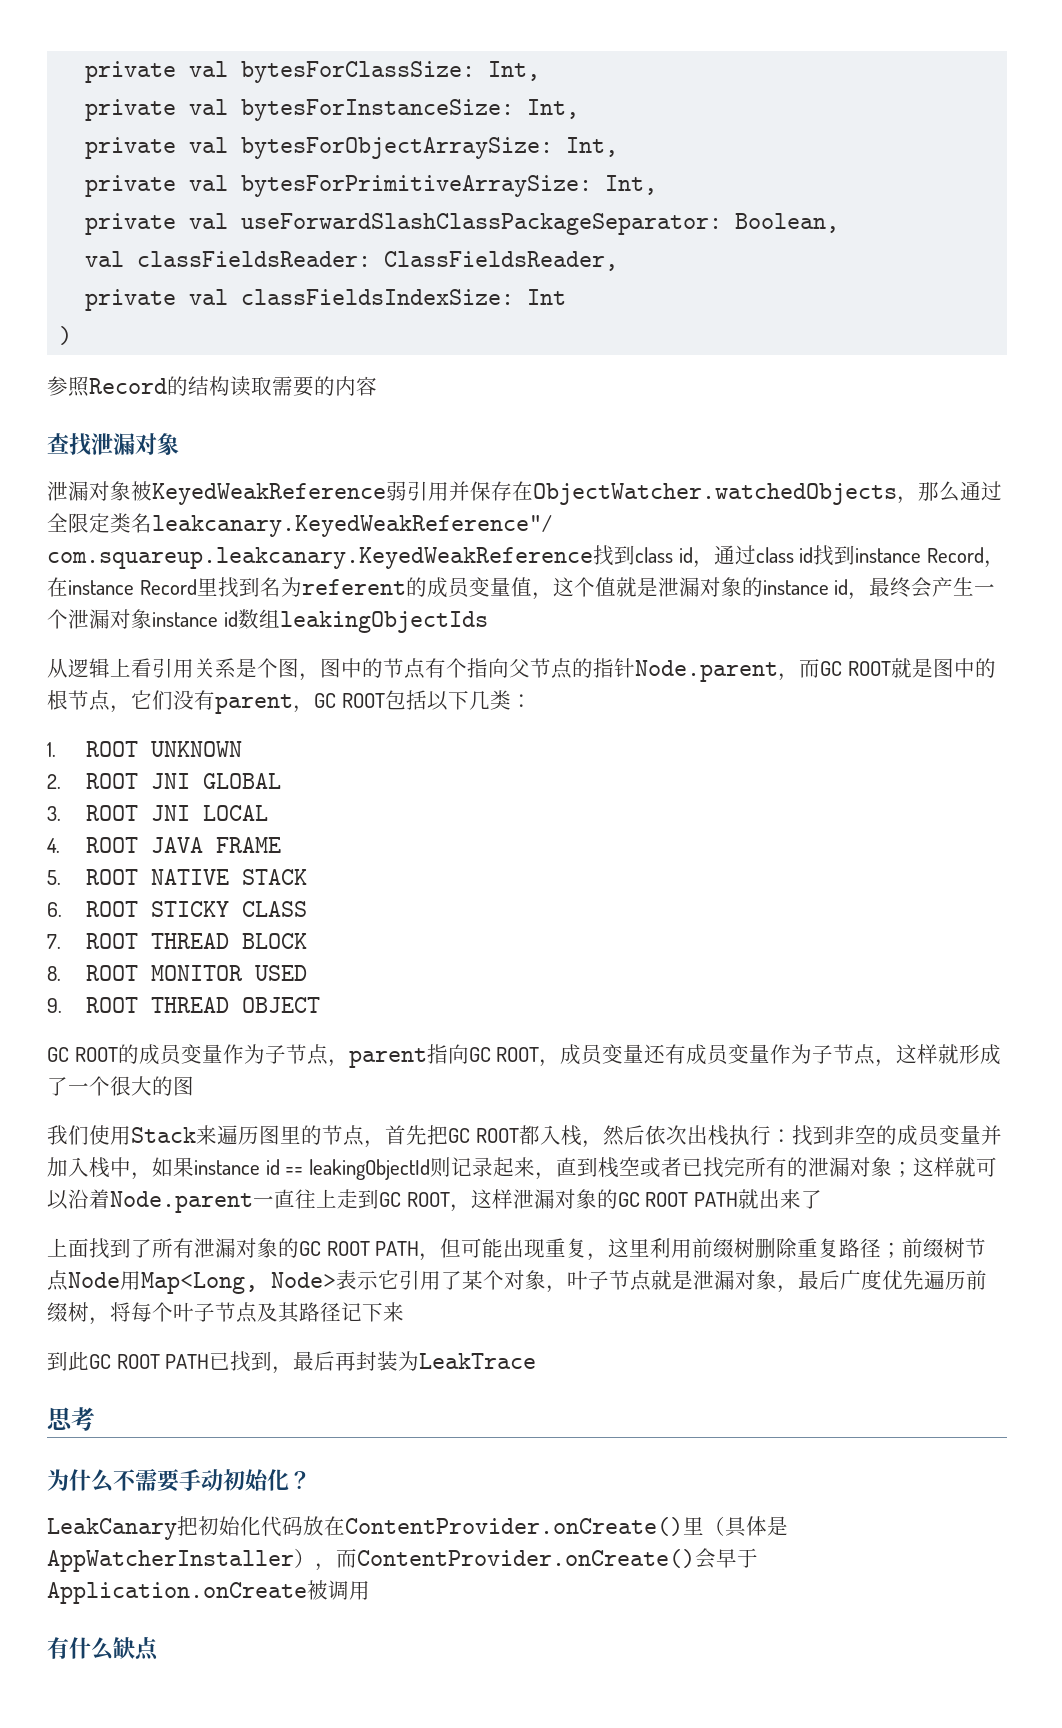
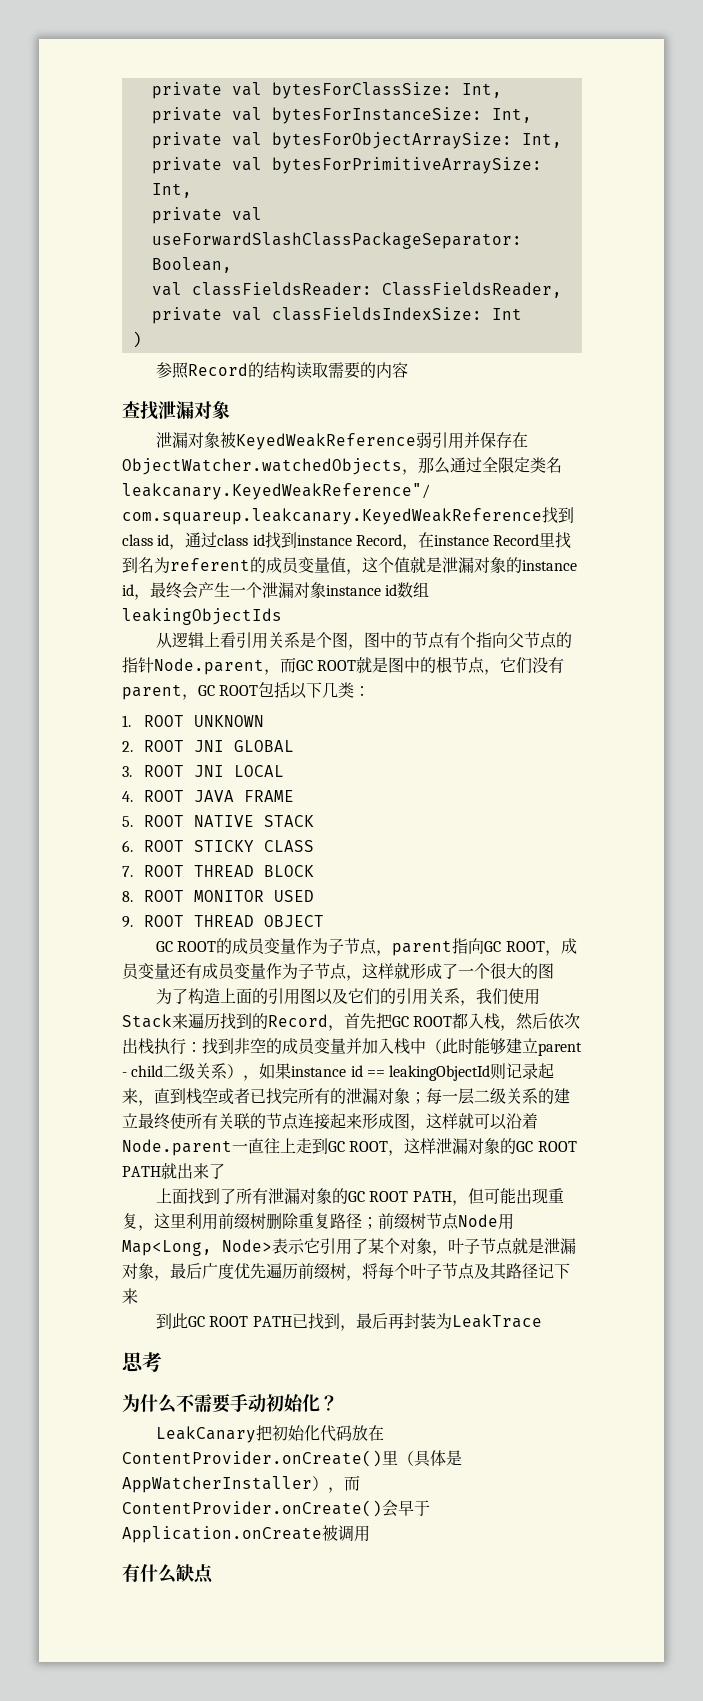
(194, 1086) none -> [155,988,476,1006] 为了构造上面的引用图以及它们的引用关系，
[259,1125,364,1146] 图里的节点 -> [220,1013,328,1030] 找到的Record
(131, 1167) none -> [426,1038,582,1056] [122,1063,244,1079] （此时能够建立parent - child二级关系）
(913, 1169) none -> [426,1088,570,1105] [122,1113,426,1131] 每一层二级关系的建立最终使所有关联的节点连接起来形成图，

